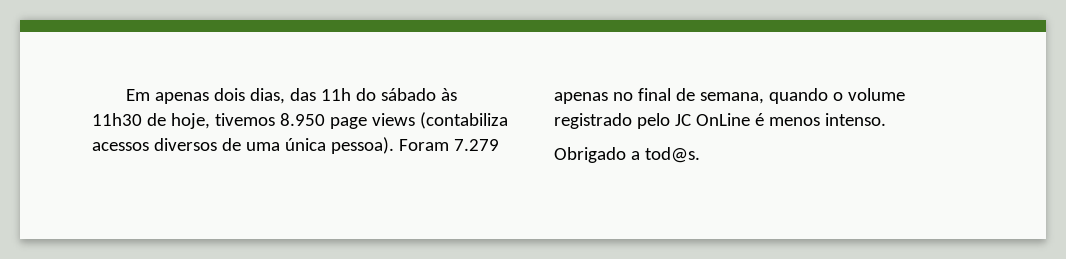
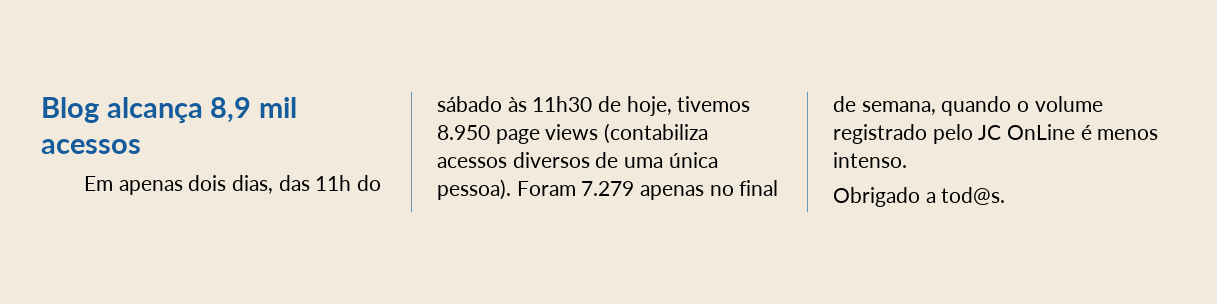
(126, 95) none -> [41,97,298,123] [41,139,141,154] Blog alcança 8,9 mil acessos //

